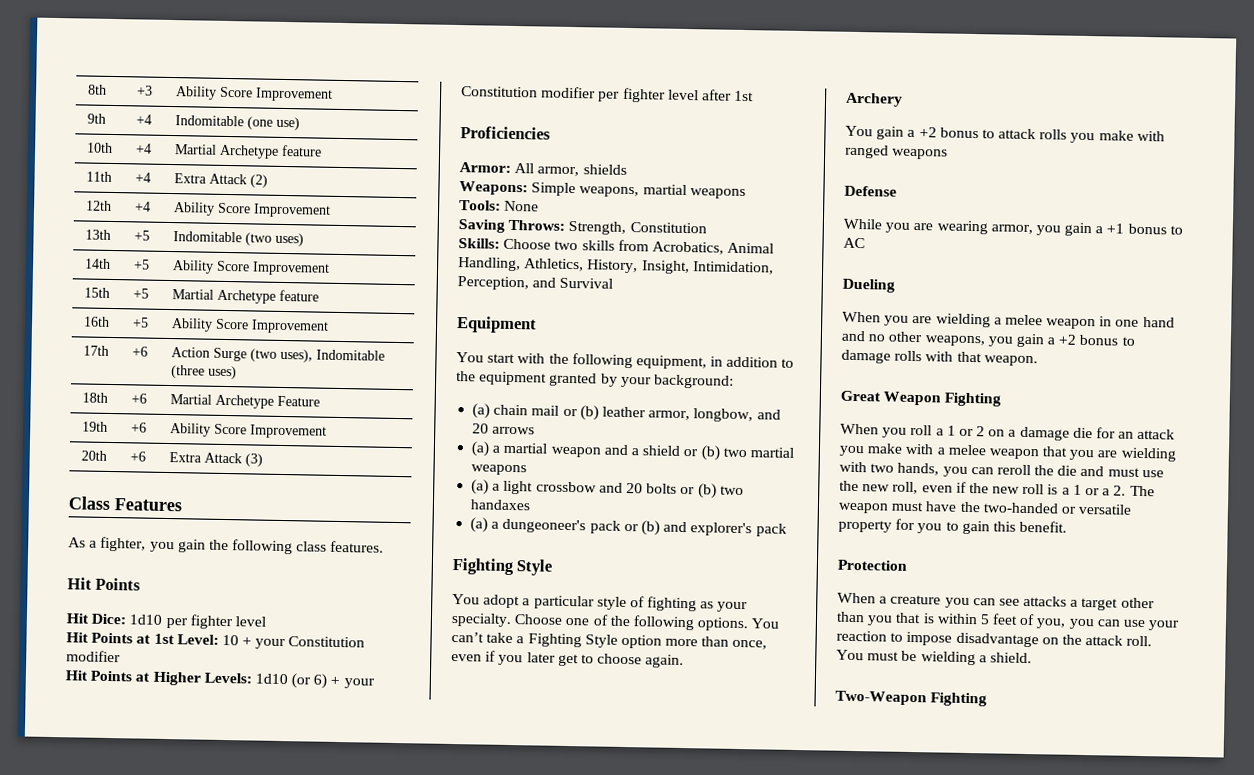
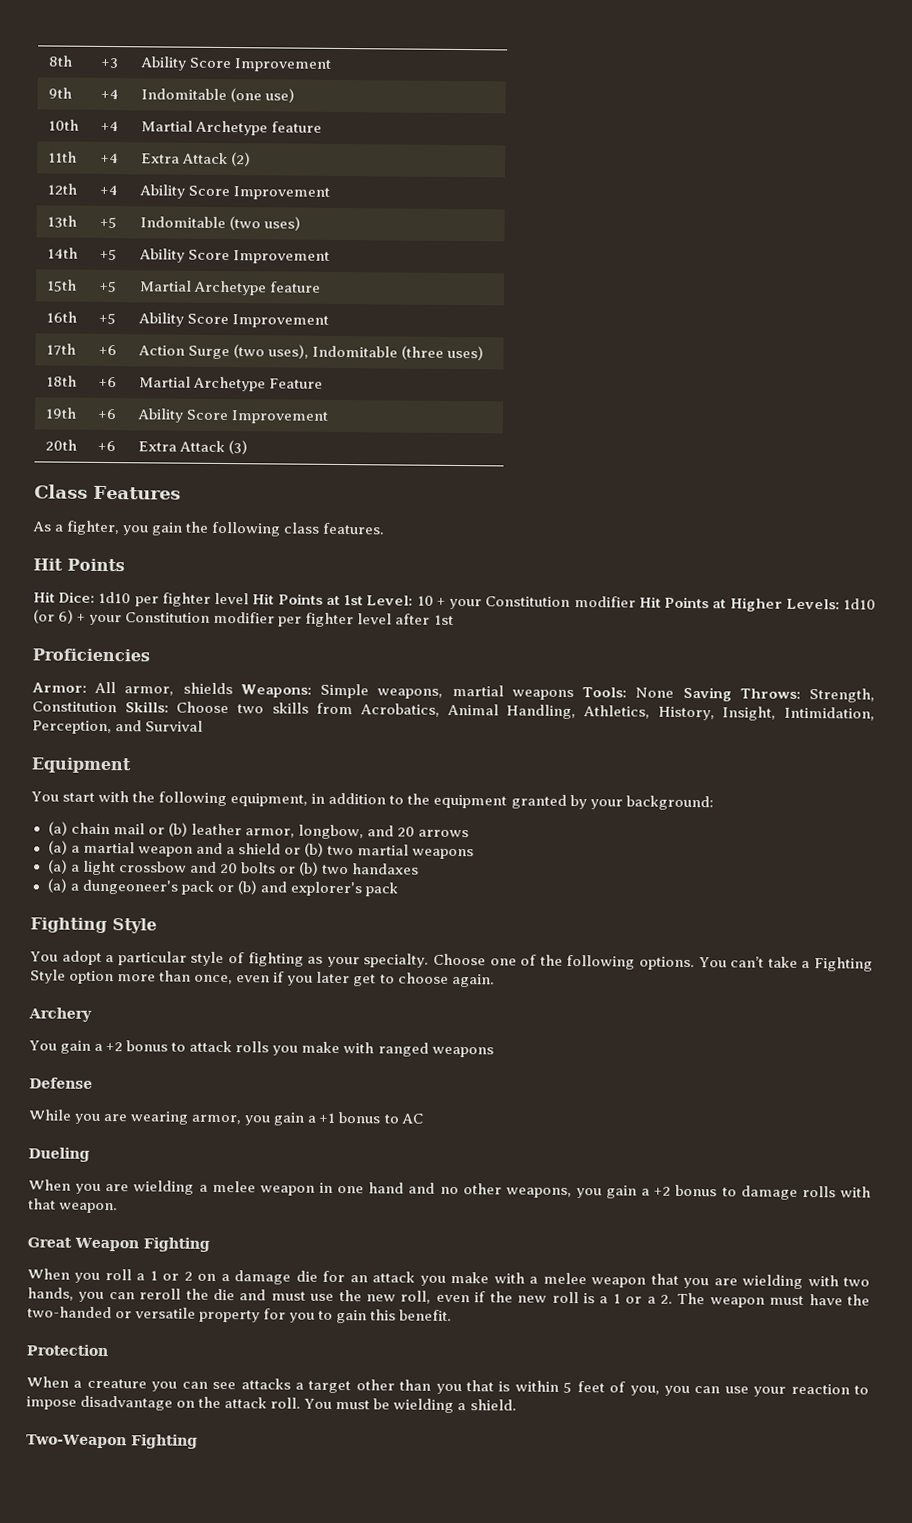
(266, 621) // -> (250, 598) none
(121, 656) // -> (636, 601) none
(627, 169) // -> (233, 688) none
(746, 194) // -> (574, 695) none
(540, 206) // -> (675, 692) none
(707, 228) // -> (117, 707) none

